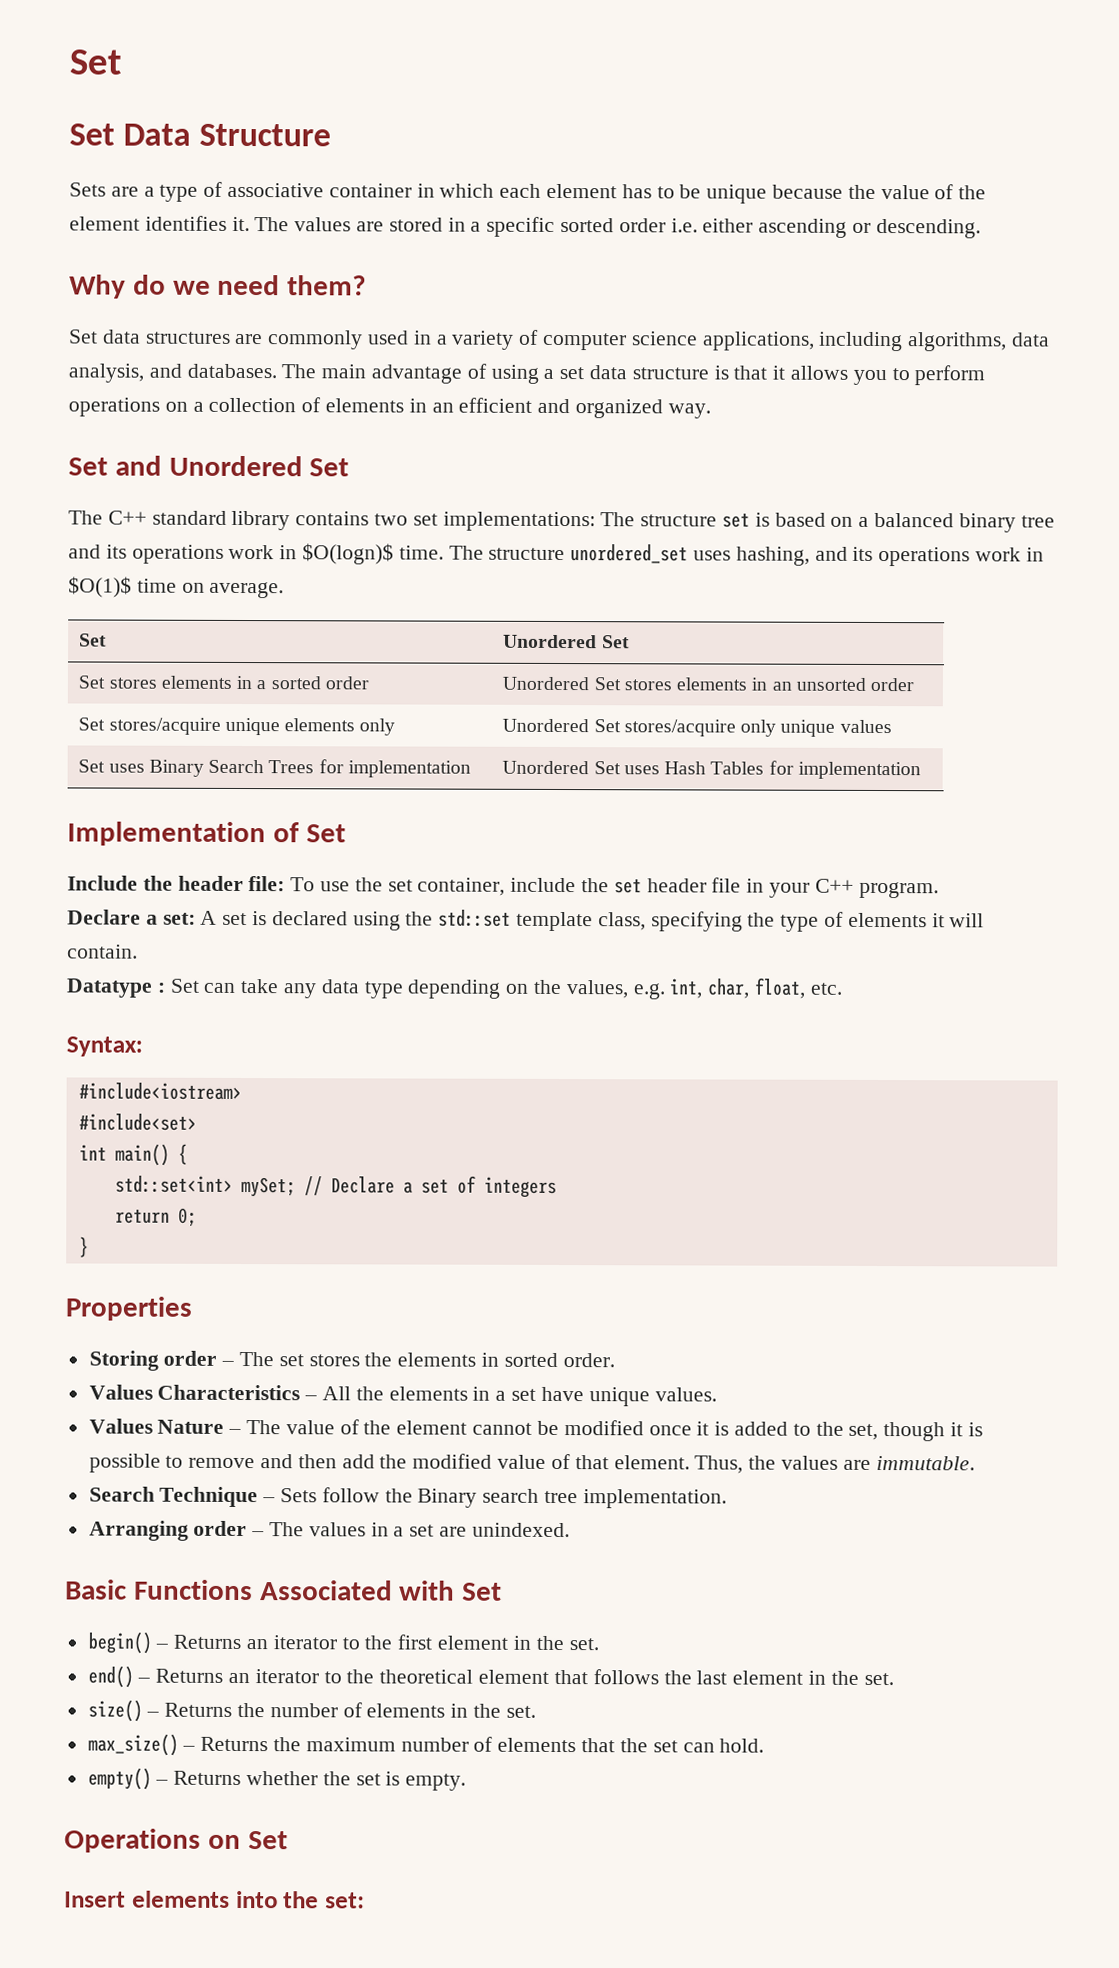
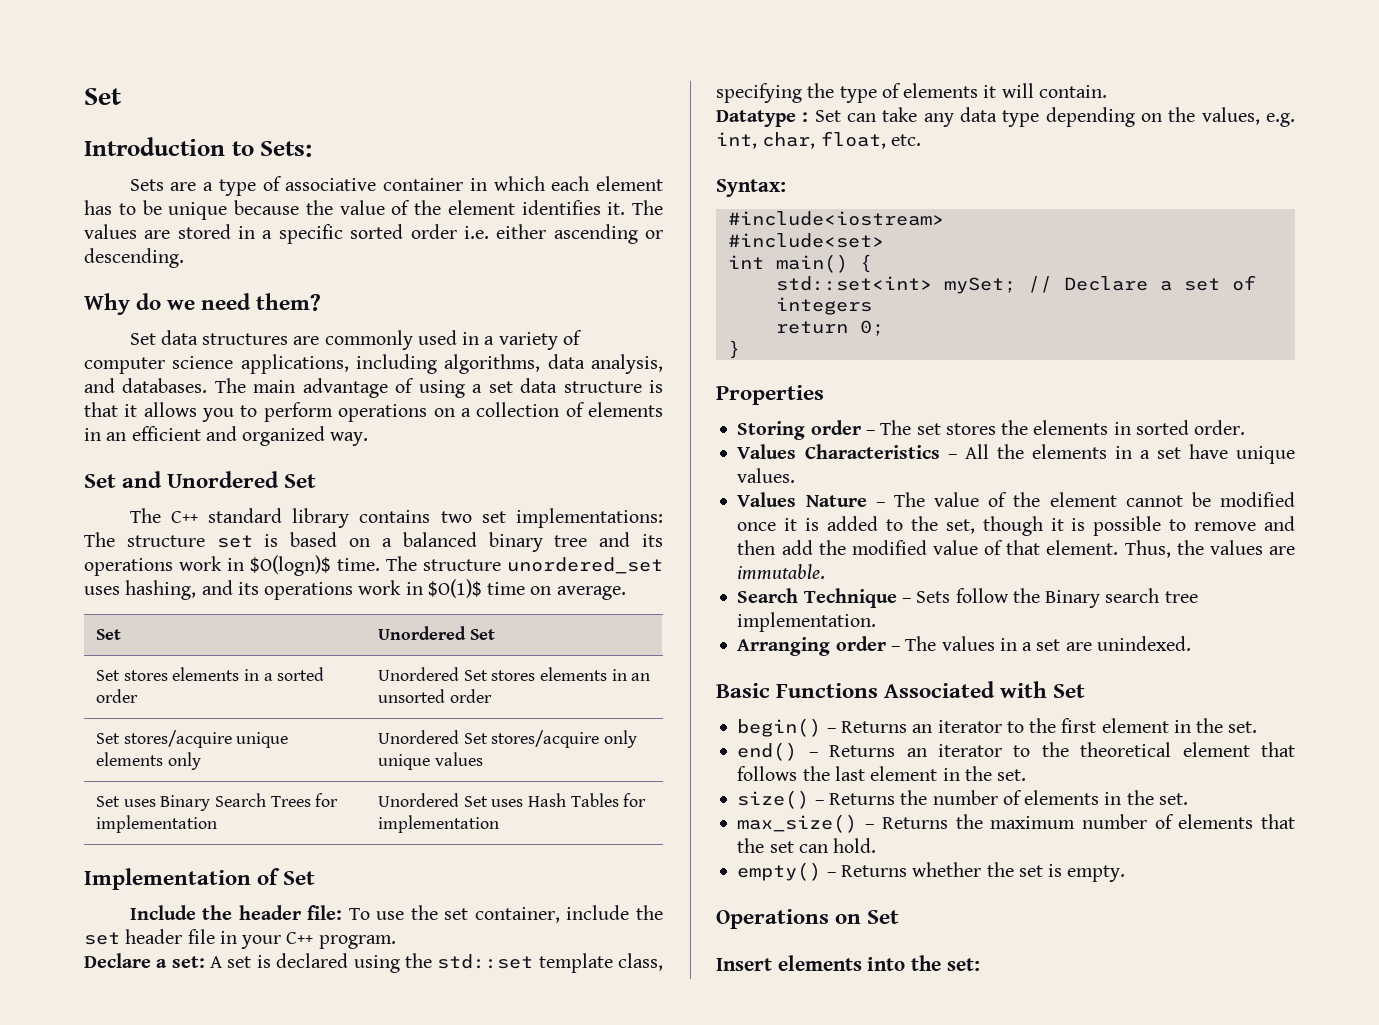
[69,49,122,75] [69,123,332,147] Set // Set Data Structure -> [84,88,121,105] [84,137,313,157] Set // Introduction to Sets:

